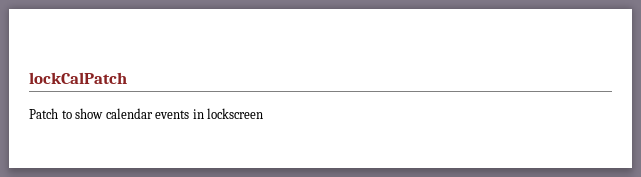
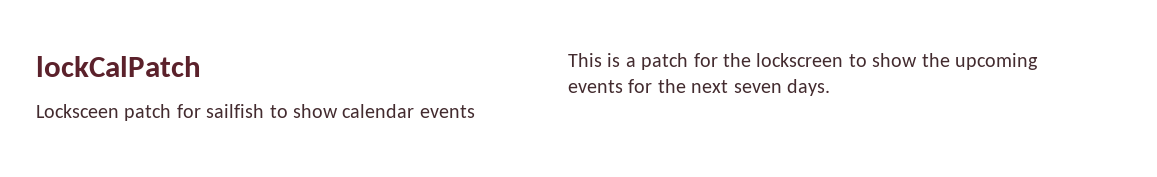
[29,108,58,119] Patch -> [36,104,265,121] Locksceen patch for sailfish
[192,108,264,119] in lockscreen -> [568,53,1038,70] [568,79,830,96] // This is a patch for the lockscreen to show the upcoming events for the next seven days.

